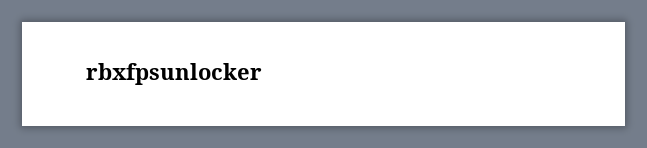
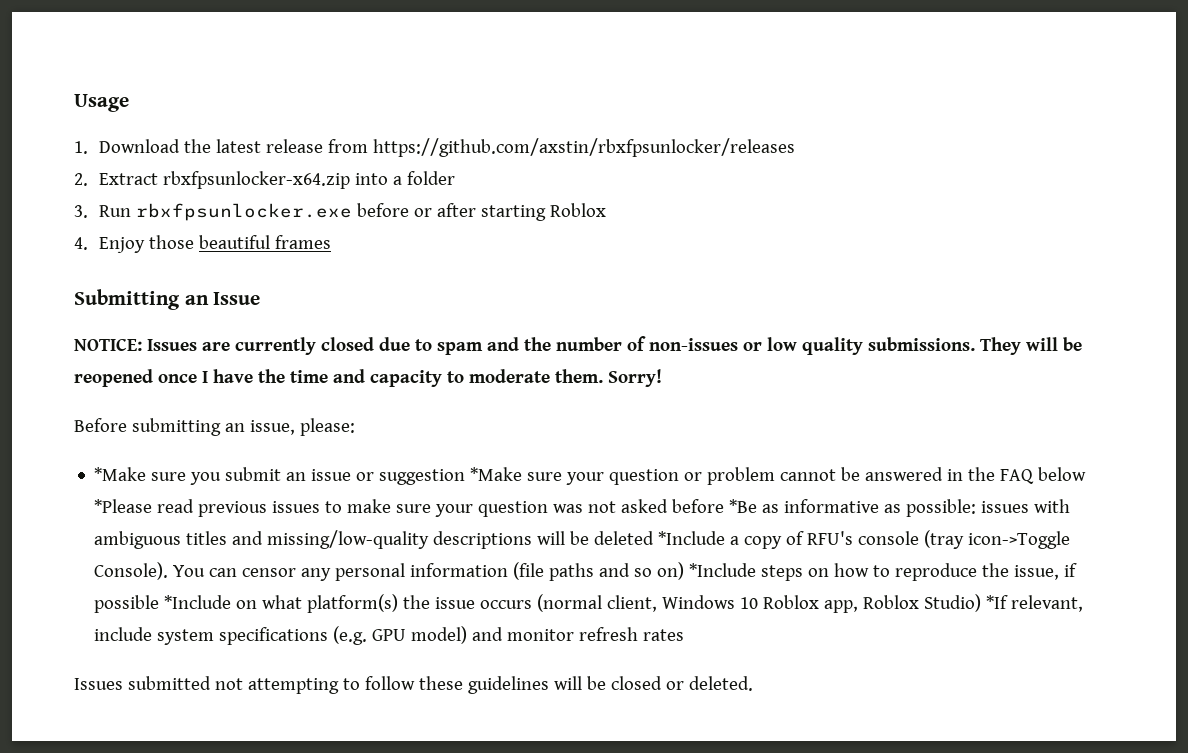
[86,63,262,85] rbxfpsunlocker -> [74,94,129,112] [74,138,795,157] [74,171,455,189] [74,203,606,221] [74,235,331,253] [74,289,261,310] [74,336,1082,355] [74,369,662,387] [74,418,355,436] [94,467,1087,485] [94,499,1071,517] [94,530,1071,549] [94,562,1078,581] [94,594,1084,613] [94,626,685,645] [74,676,753,694] Usage // 1. Download the latest release from https://github.com/axstin/rbxfpsunlocker/releases // 2. Extract rbxfpsunlocker-x64.zip into a folder // 3. Run rbxfpsunlocker.exe before or after starting Roblox // 4. Enjoy those beautiful frames // Submitting an Issue // NOTICE: Issues are currently closed due to spam and the number of non-issues or low quality submissions. They will be reopened once I have the time and capacity to moderate them. Sorry! // Before submitting an issue, please: // *Make sure you submit an issue or suggestion *Make sure your question or problem cannot be answered in the FAQ below *Please read previous issues to make sure your question was not asked before *Be as informative as possible: issues with ambiguous titles and missing/low-quality descriptions will be deleted *Include a copy of RFU's console (tray icon->Toggle Console). You can censor any personal information (file paths and so on) *Include steps on how to reproduce the issue, if possible *Include on what platform(s) the issue occurs (normal client, Windows 10 Roblox app, Roblox Studio) *If relevant, include system specifications (e.g. GPU model) and monitor refresh rates // Issues submitted not attempting to follow these guidelines will be closed or deleted.

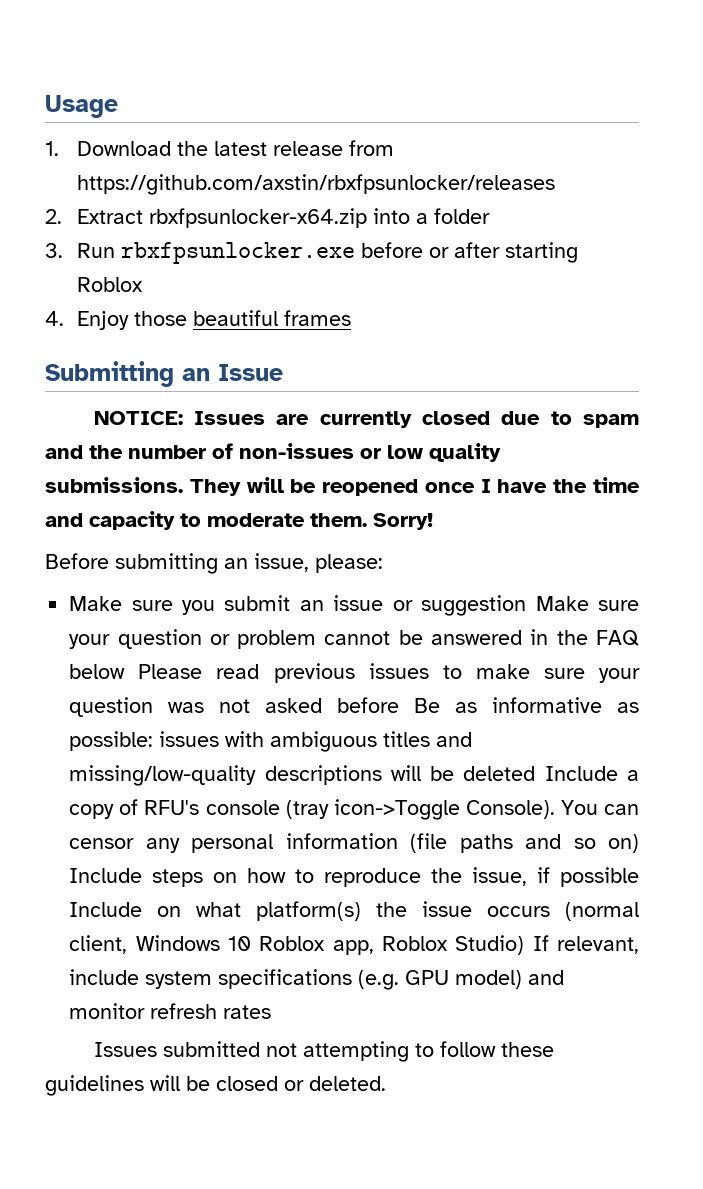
[94,467,147,481] *Make -> [69,596,123,611] Make
[470,467,523,481] *Make -> [535,596,589,611] Make
[94,499,153,513] *Please -> [138,664,203,679] Please
[729,499,758,513] *Be -> [414,698,441,713] Be
[658,531,726,545] *Include -> [544,766,618,781] Include
[689,563,757,577] *Include -> [69,868,143,883] Include
[164,595,232,609] *Include -> [69,902,143,917] Include
[986,595,1009,609] *If -> [532,935,549,951] If

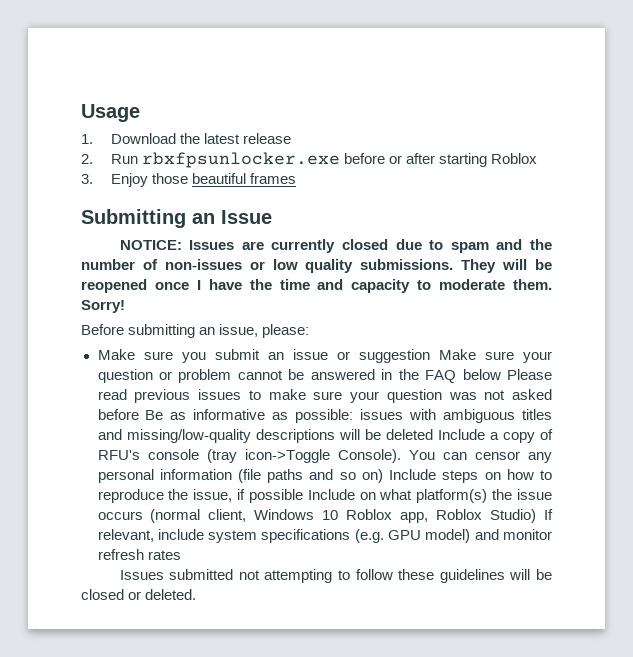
[349,140,395,156] [77,174,556,195] [45,208,491,228] [45,243,63,258] from https://github.com/axstin/rbxfpsunlocker/releases // 2. Extract rbxfpsunlocker-x64.zip into a folder // 3. -> [81,154,93,164] // 2.
[45,311,64,326] 4. -> [81,174,93,184] 3.

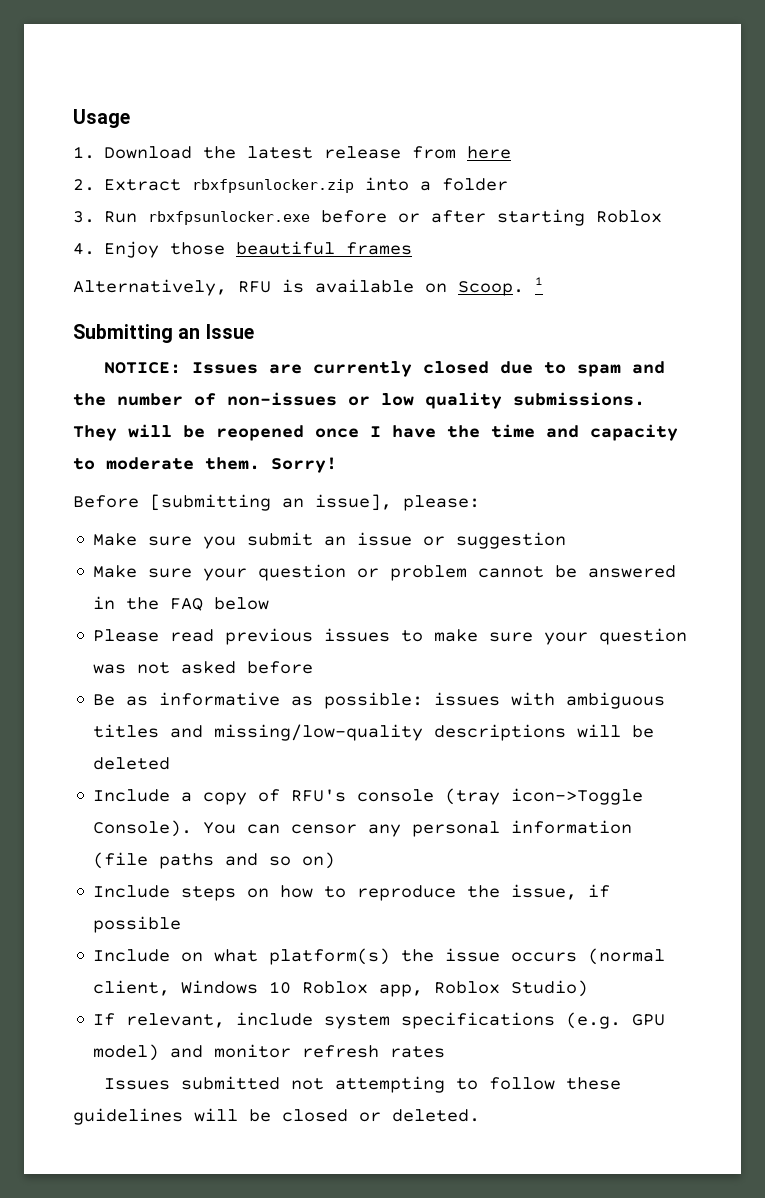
[81,154,93,164] // 2. -> [412,146,512,159] [73,177,509,193] [73,211,95,223] from here // 2. Extract rbxfpsunlocker.zip into a folder // 3.
[81,174,93,184] 3. -> [73,243,95,255] 4.
(296, 178) none -> [73,277,543,296] // Alternatively, RFU is available on Scoop. 1
[128,324,259,338] submitting an issue, -> [150,494,392,511] [submitting an issue],
(430, 356) none -> (567, 540) //
(501, 374) none -> (270, 603) //
(139, 414) none -> (314, 667) //
(433, 434) none -> (171, 763) //
(383, 476) none -> (336, 860) //
(303, 496) none -> (182, 924) //
(537, 516) none -> (589, 988) //

